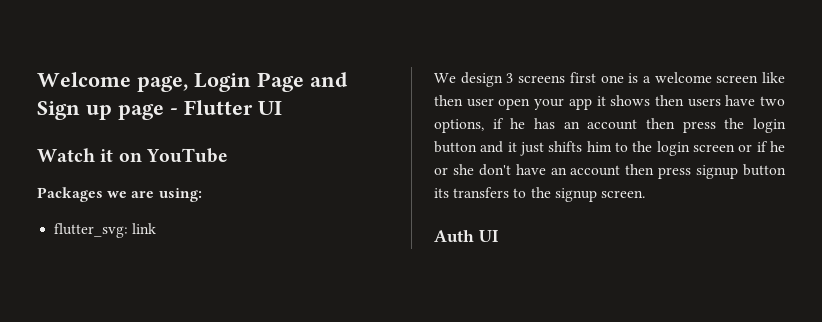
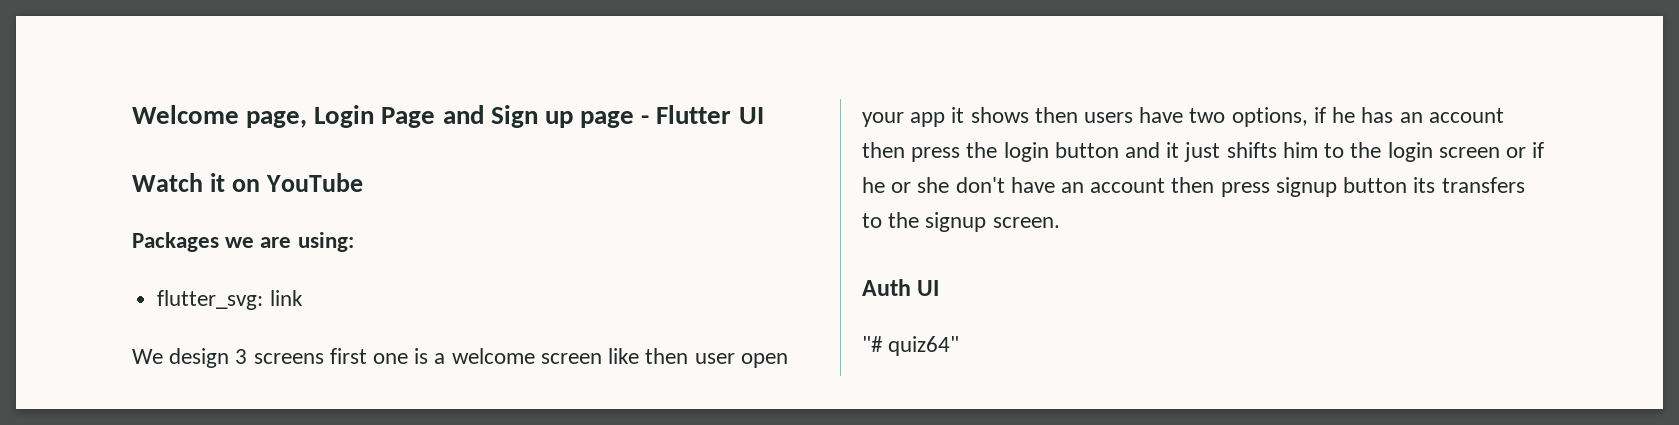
(499, 236) none -> [862,336,960,356] // "# quiz64"

